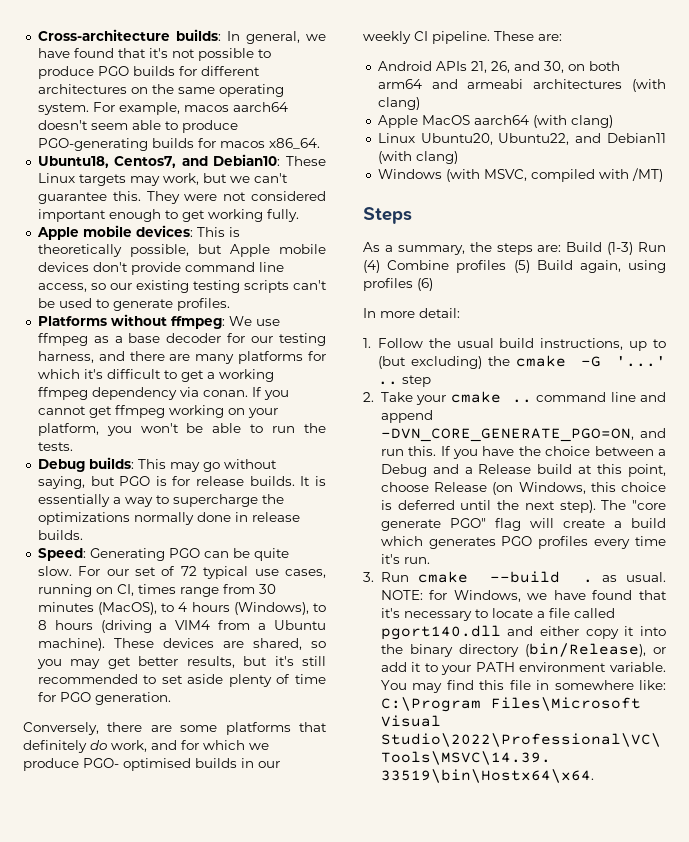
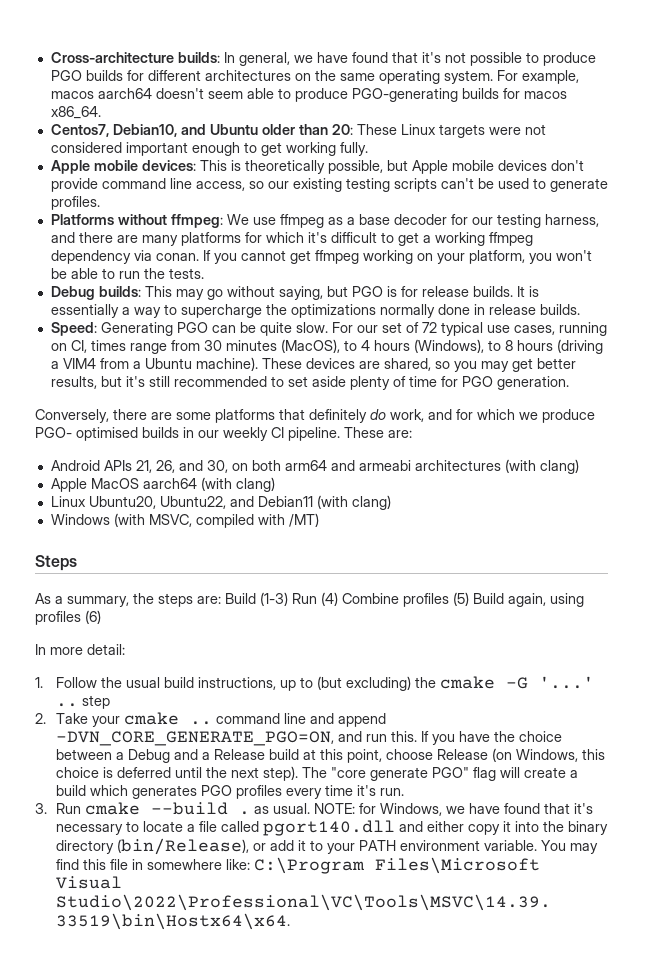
[37,154,326,168] [37,173,288,186] [37,191,180,204] Ubuntu18, Centos7, and Debian10: These Linux targets may work, but we can't guarantee this. They -> [50,124,485,138] Centos7, Debian10, and Ubuntu older than 20: These Linux targets

